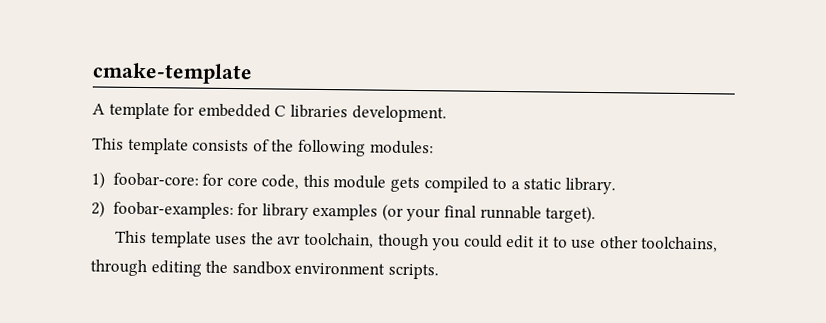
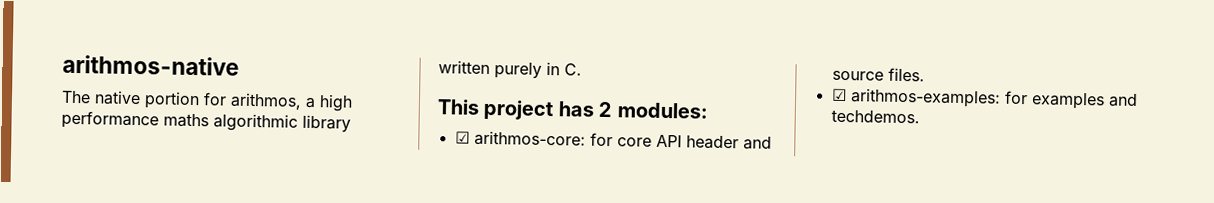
[92,62,253,85] [92,102,447,123] [92,137,434,157] [91,171,616,195] [91,200,597,224] [115,230,719,253] [90,259,439,280] cmake-template // A template for embedded C libraries development. // This template consists of the following modules: // 1) foobar-core: for core code, this module gets compiled to a static library. // 2) foobar-examples: for library examples (or your final runnable target). // This template uses the avr toolchain, though you could edit it to use other toolchains, through editing the sandbox environment scripts. -> [62,54,239,76] [61,90,353,112] [61,110,351,133] [438,60,582,79] [437,99,708,121] [454,130,772,150] [831,67,925,82] [831,88,1138,110] [830,109,920,124] arithmos-native // The native portion for arithmos, a high performance maths algorithmic library written purely in C. // This project has 2 modules: // ☑ arithmos-core: for core API header and source files. // ☑ arithmos-examples: for examples and techdemos.

